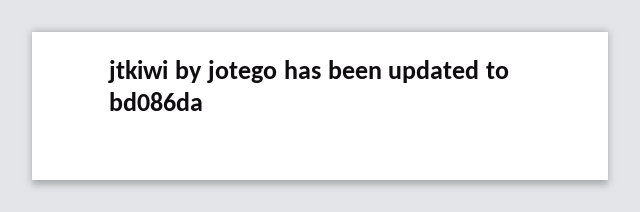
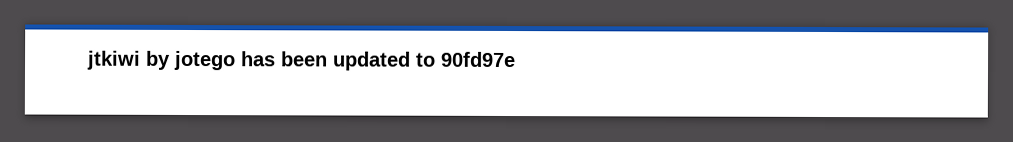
[109,92,203,111] bd086da -> [441,51,516,68] 90fd97e

